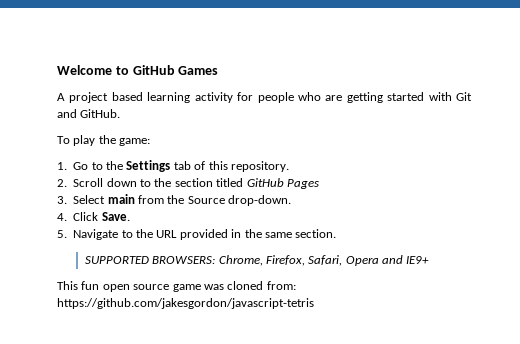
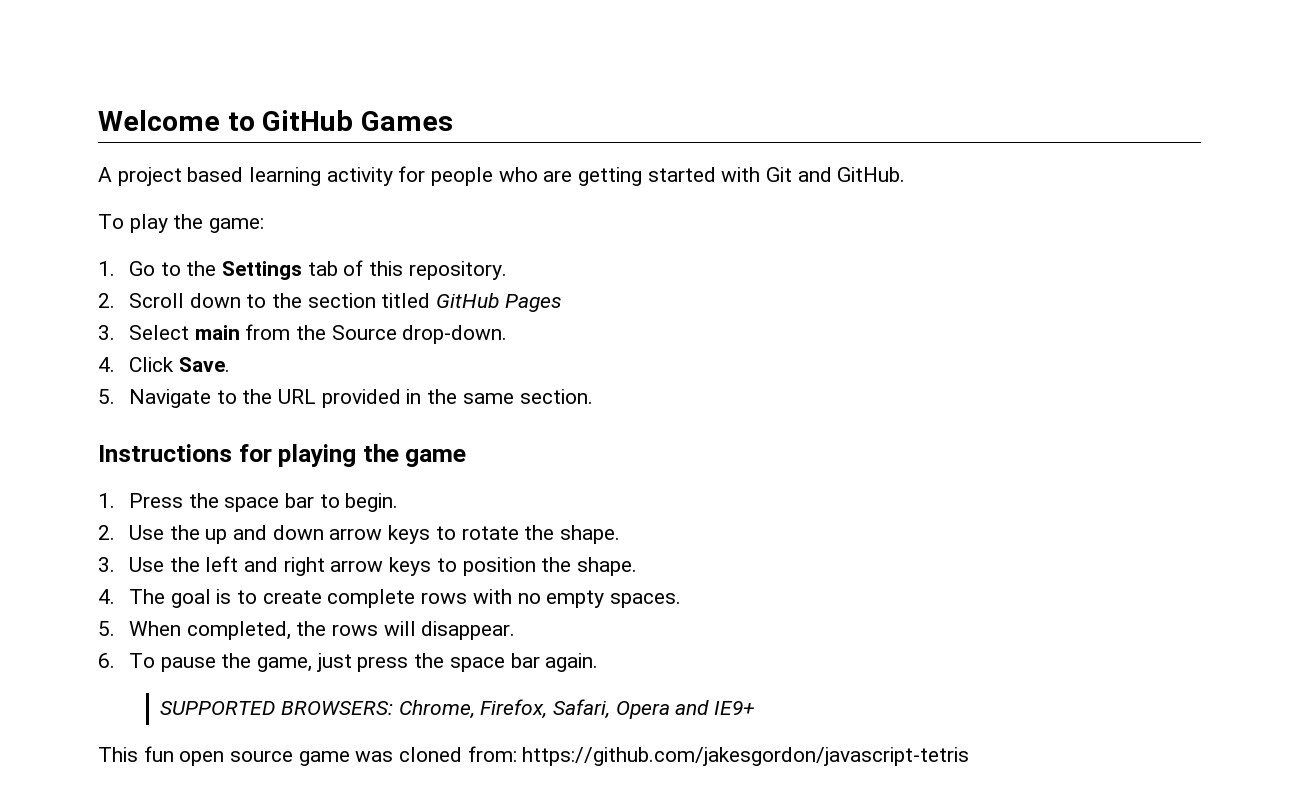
(337, 233) none -> [98,444,467,467] [98,493,399,512] [98,525,620,544] [98,556,637,576] [98,589,681,608] [98,621,516,640] [98,653,599,672] // Instructions for playing the game // 1. Press the space bar to begin. // 2. Use the up and down arrow keys to rotate the shape. // 3. Use the left and right arrow keys to position the shape. // 4. The goal is to create complete rows with no empty spaces. // 5. When completed, the rows will disappear. // 6. To pause the game, just press the space bar again.

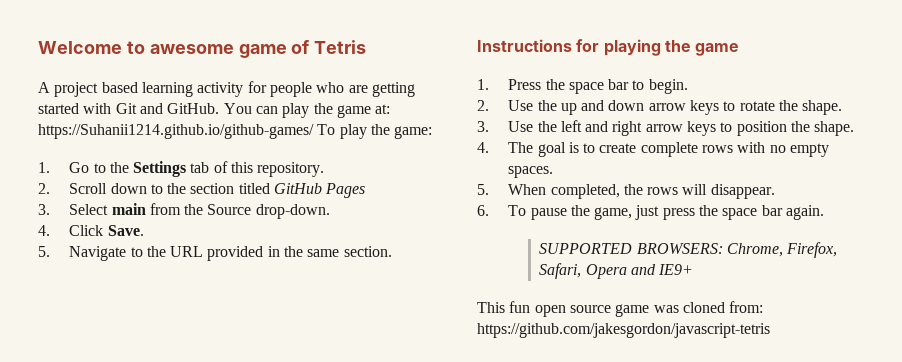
[262,110,454,131] GitHub Games -> [149,40,367,58] awesome game of Tetris
(906, 174) // -> [223,103,391,118] [38,124,314,139] You can play the game at: https://Suhanii1214.github.io/github-games/

